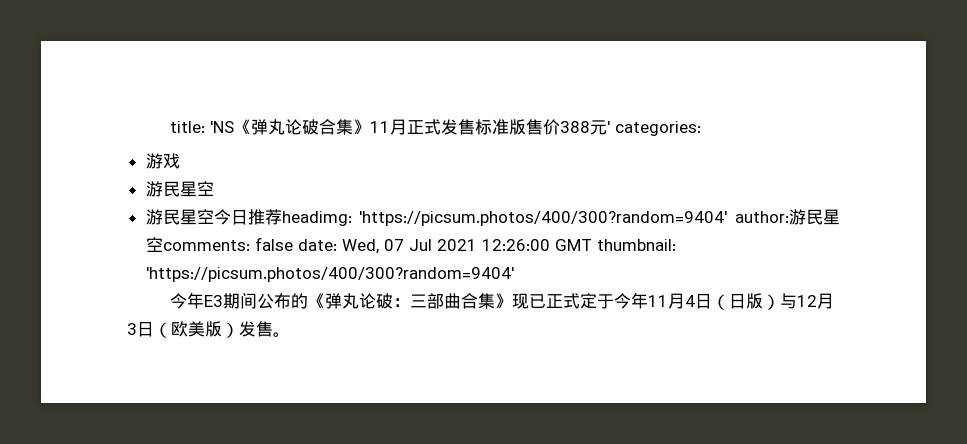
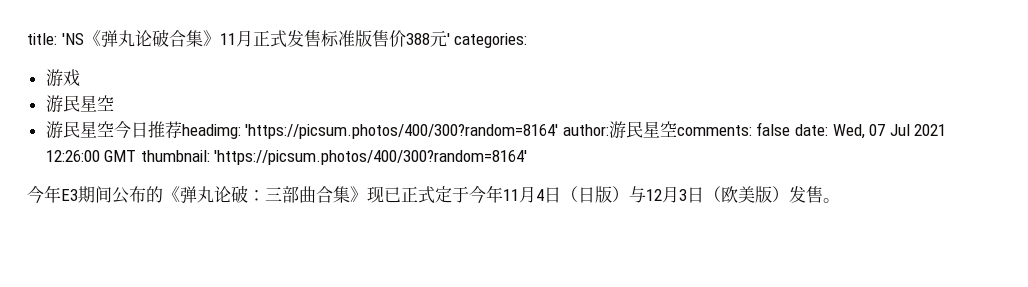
[359,211,728,226] 'https://picsum.photos/400/300?random=9404' -> [245,124,559,139] 'https://picsum.photos/400/300?random=8164'
[145,267,514,282] 'https://picsum.photos/400/300?random=9404' -> [214,150,528,165] 'https://picsum.photos/400/300?random=8164'

